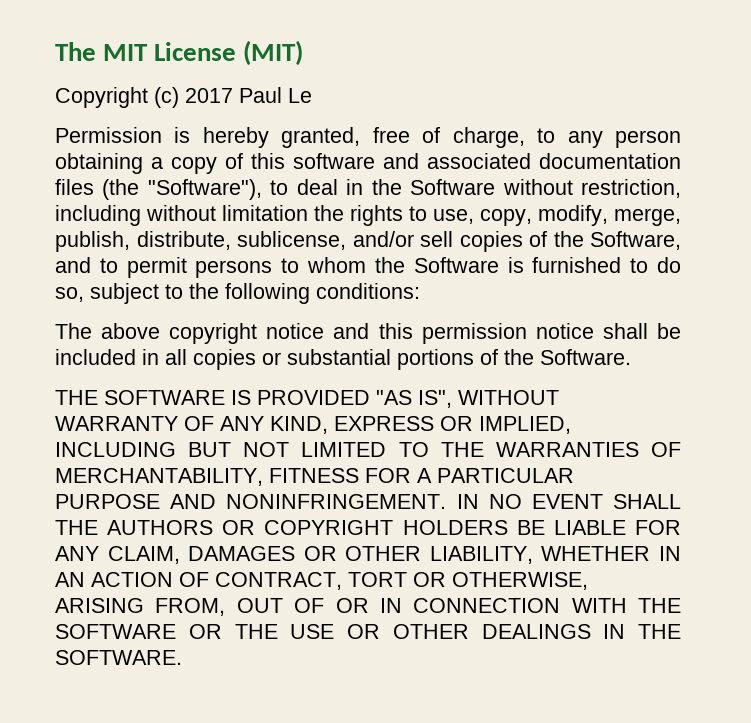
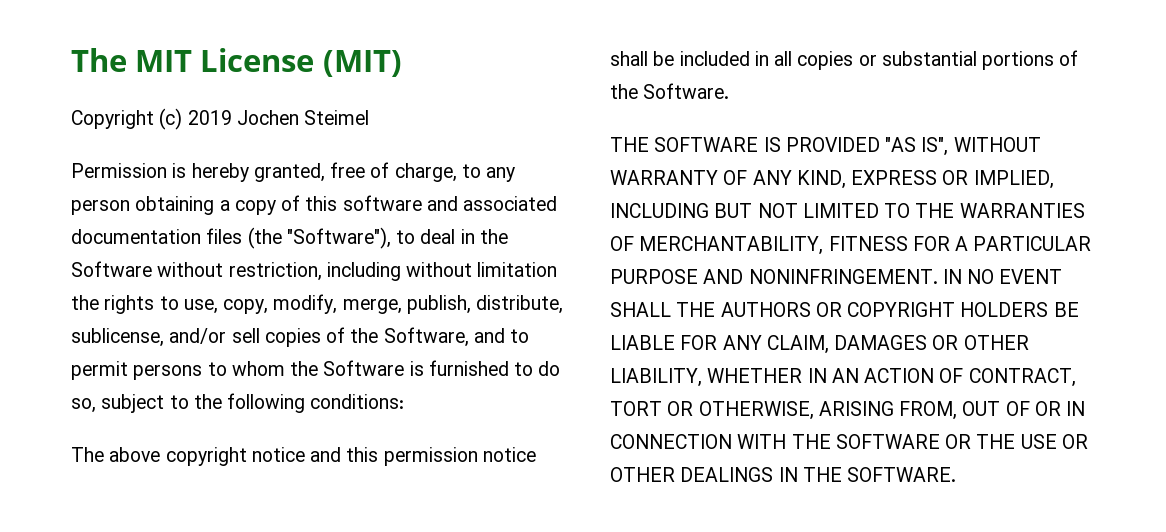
[185,87,312,103] 2017 Paul Le -> [187,110,370,125] 2019 Jochen Steimel

